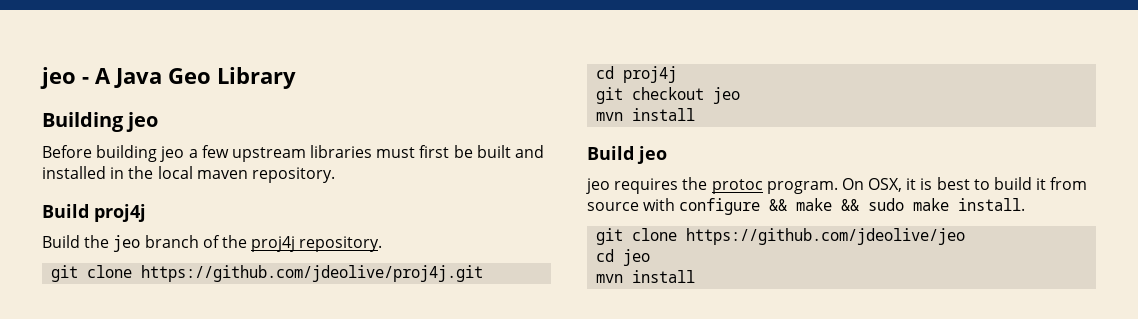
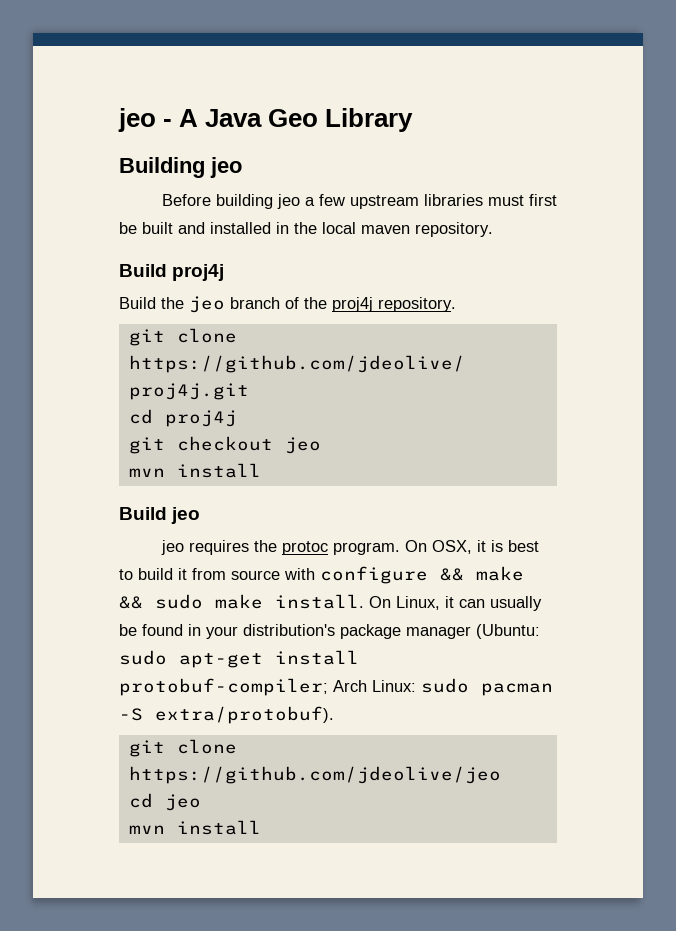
(1026, 204) none -> [369,596,542,611] [119,624,540,639] [119,650,359,668] [119,678,553,696] [119,706,334,724] On Linux, it can usually be found in your distribution's package manager (Ubuntu: sudo apt-get install protobuf-compiler; Arch Linux: sudo pacman -S extra/protobuf).

